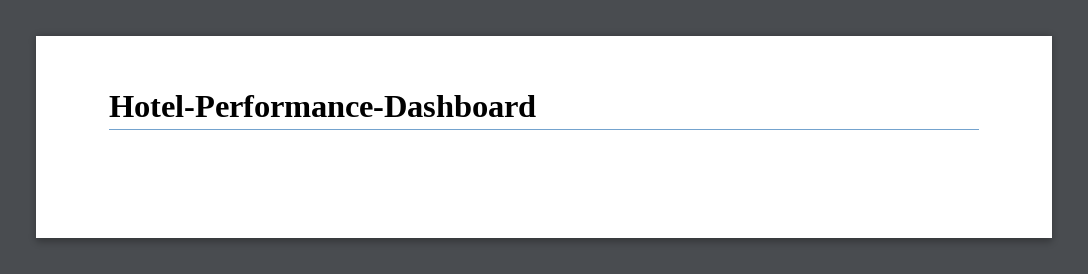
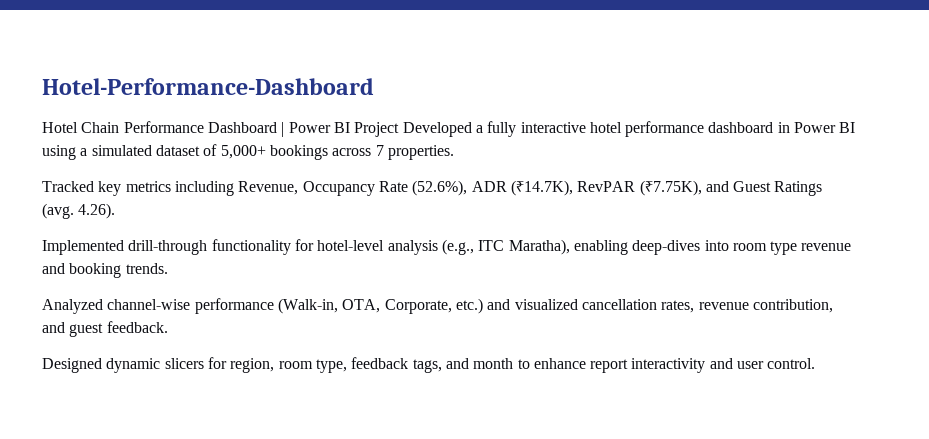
(536, 106) none -> [42,121,856,137] [42,144,454,160] [42,180,823,196] [42,203,116,219] [42,239,852,255] [42,263,168,278] [42,298,833,314] [42,321,168,337] [42,357,816,373] // Hotel Chain Performance Dashboard | Power BI Project Developed a fully interactive hotel performance dashboard in Power BI using a simulated dataset of 5,000+ bookings across 7 properties. // Tracked key metrics including Revenue, Occupancy Rate (52.6%), ADR (₹14.7K), RevPAR (₹7.75K), and Guest Ratings (avg. 4.26). // Implemented drill-through functionality for hotel-level analysis (e.g., ITC Maratha), enabling deep-dives into room type revenue and booking trends. // Analyzed channel-wise performance (Walk-in, OTA, Corporate, etc.) and visualized cancellation rates, revenue contribution, and guest feedback. // Designed dynamic slicers for region, room type, feedback tags, and month to enhance report interactivity and user control.

